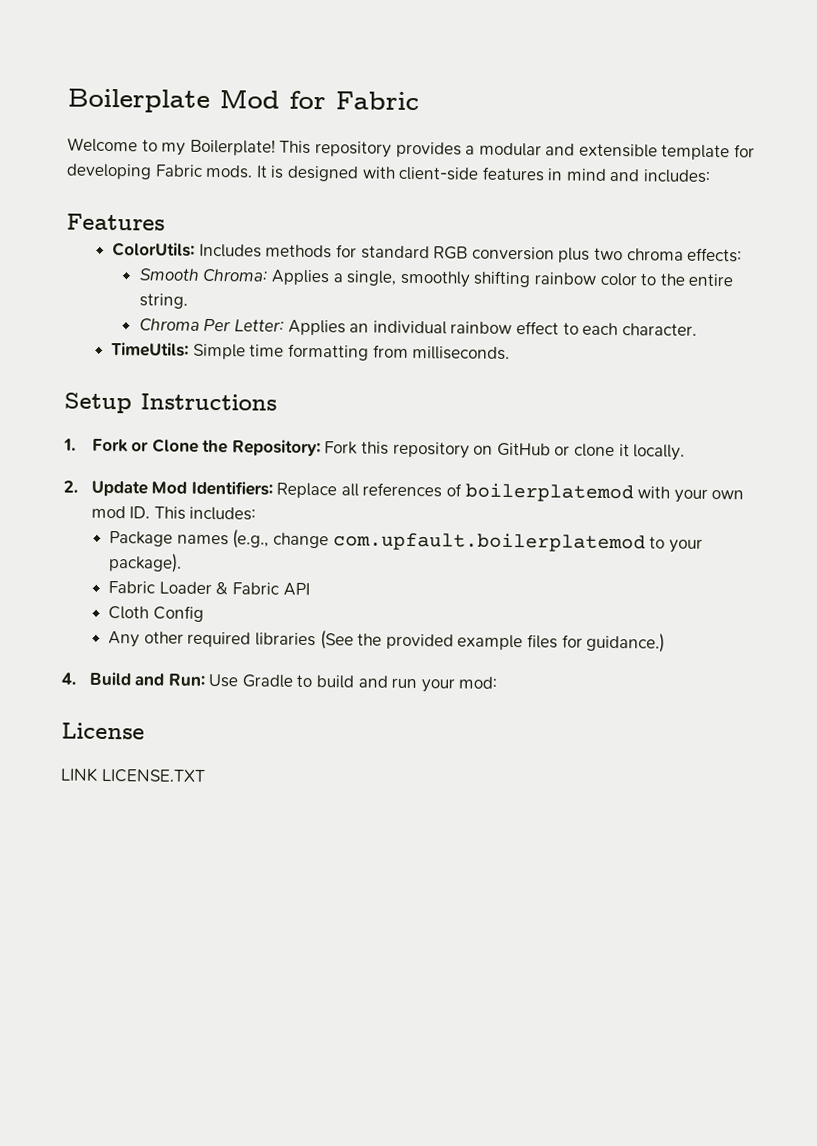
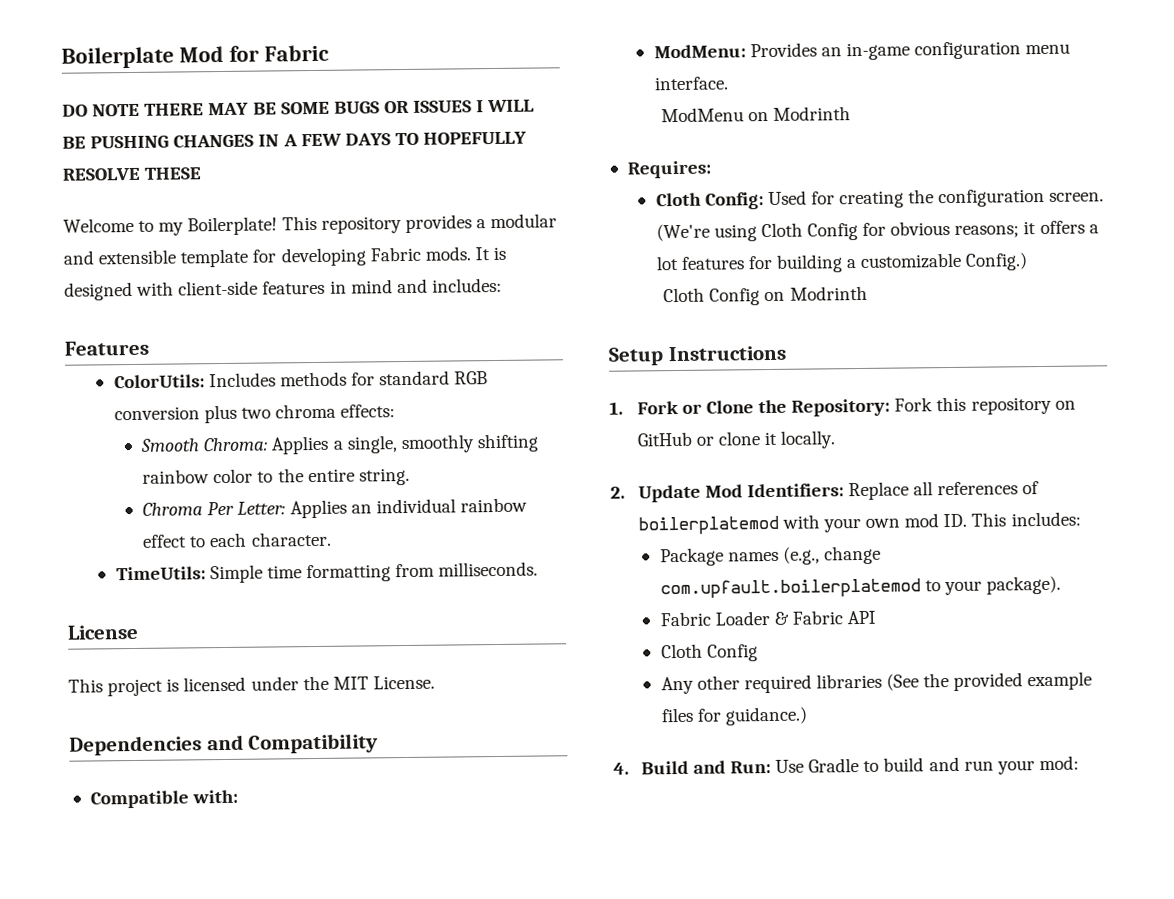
(419, 101) none -> [62,99,536,117] [62,131,528,149] [62,167,203,181] // DO NOTE THERE MAY BE SOME BUGS OR ISSUES I WILL BE PUSHING CHANGES IN A FEW DAYS TO HOPEFULLY RESOLVE THESE
(511, 353) none -> [67,624,139,640] [68,675,435,697] [69,733,379,756] [89,789,239,809] [653,41,1071,61] [653,76,729,91] [661,106,852,123] [626,160,712,179] [655,188,1105,210] [655,220,1099,242] [655,252,1029,273] [663,285,868,306] // License // This project is licensed under the MIT License. // Dependencies and Compatibility // Compatible with: // ModMenu: Provides an in-game configuration menu interface. // ModMenu on Modrinth // Requires: // Cloth Config: Used for creating the configuration screen. (We're using Cloth Config for obvious reasons; it offers a lot features for building a customizable Config.) // Cloth Config on Modrinth
[61,722,145,740] [60,767,206,783] // License // LINK LICENSE.TXT -> (1079, 763) none

